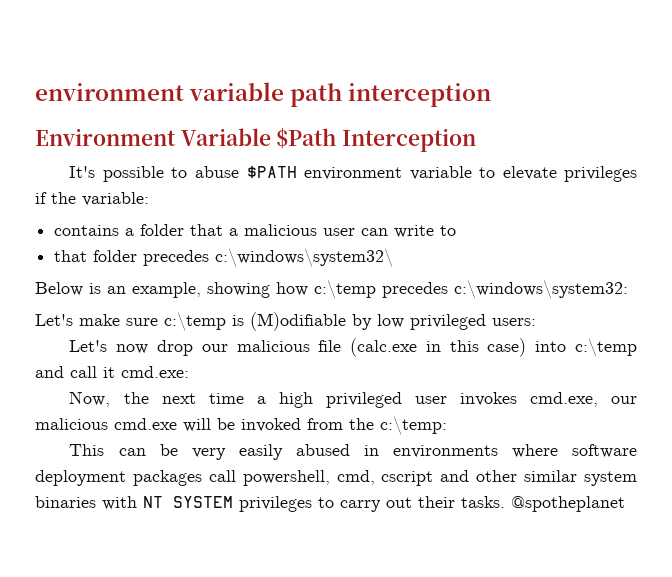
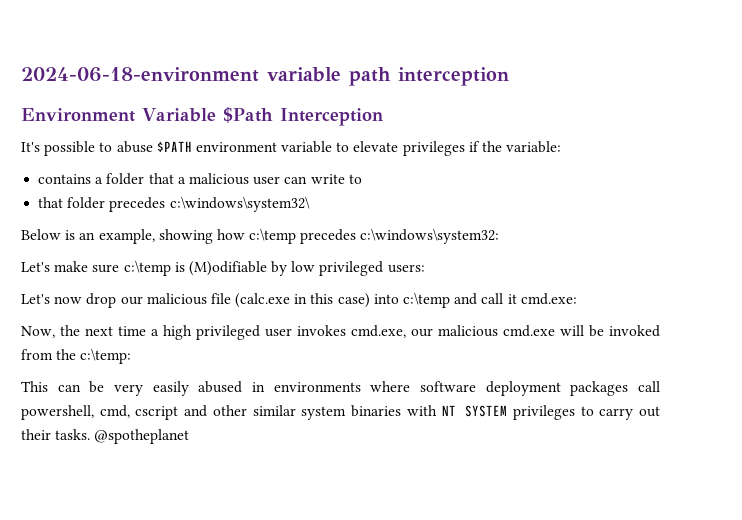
[35,83,184,101] environment -> [21,67,259,82] 2024-06-18-environment

